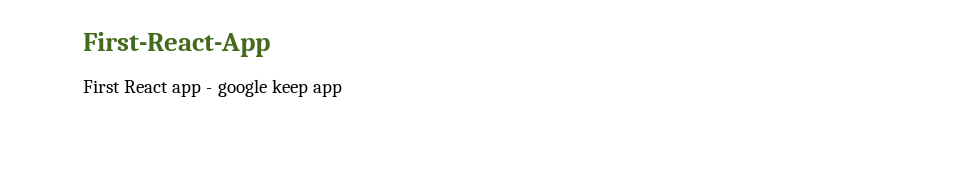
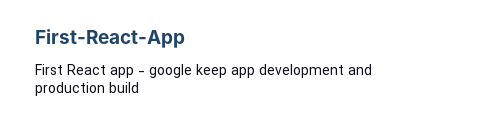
(342, 90) none -> [259,64,372,78] [35,82,139,96] development and production build

